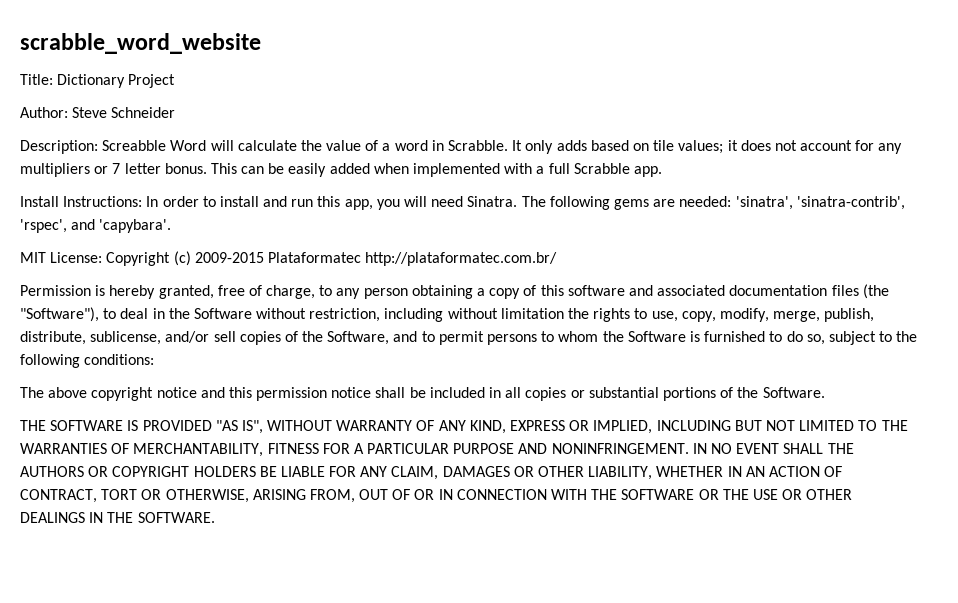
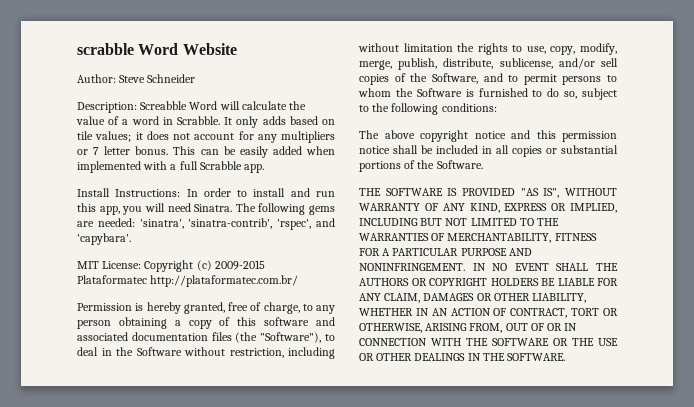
[20,33,261,54] [20,74,176,88] scrabble_word_website // Title: Dictionary Project -> [77,43,237,55] scrabble Word Website

